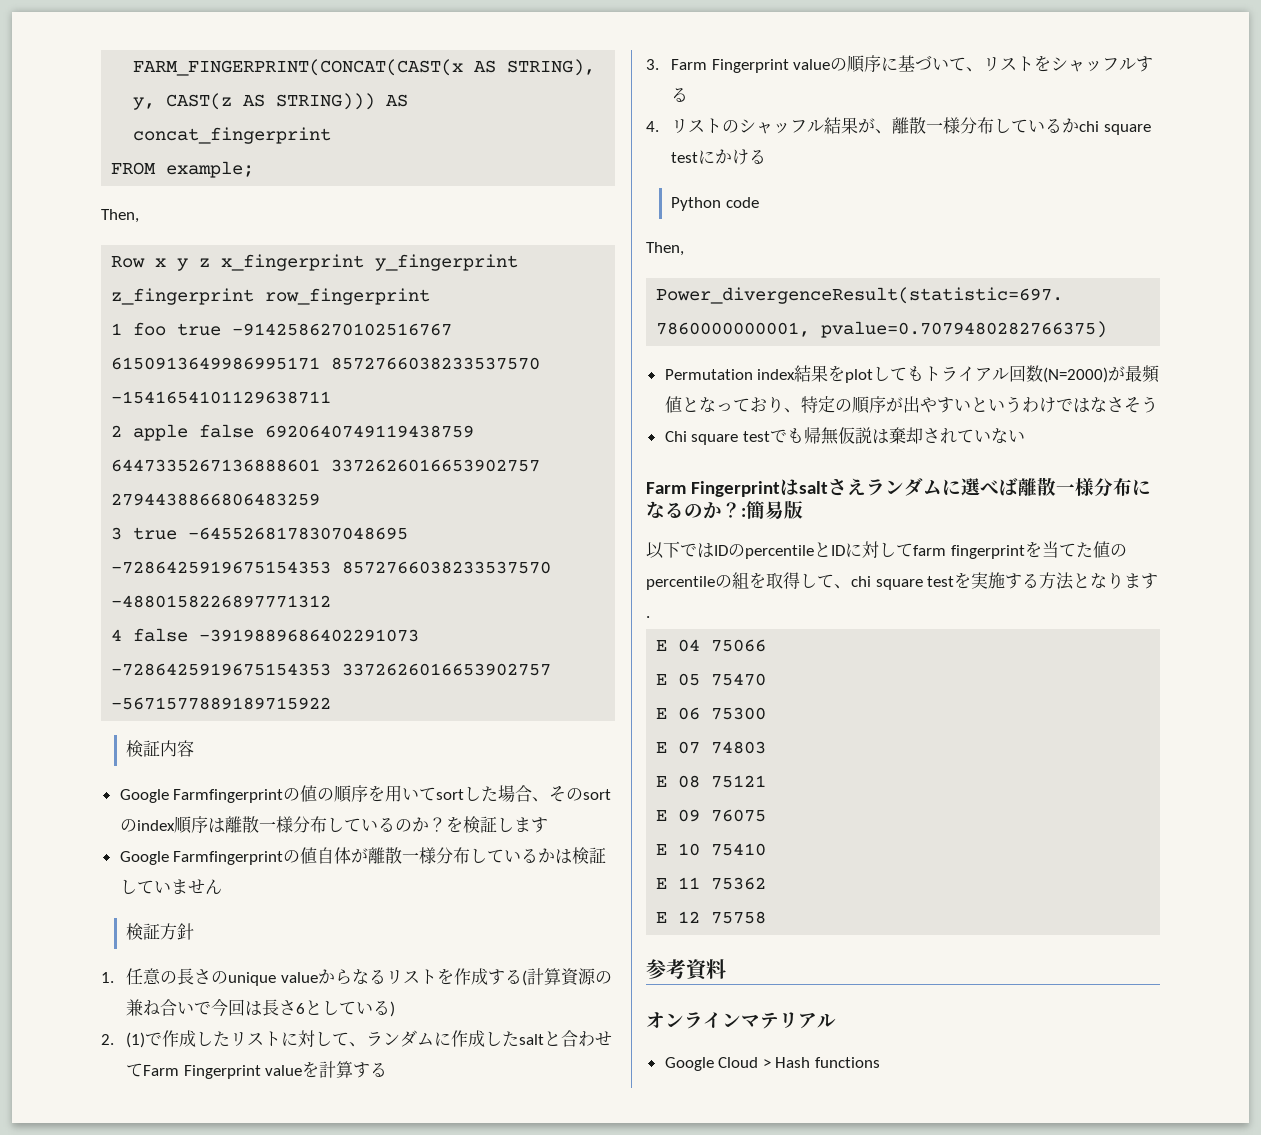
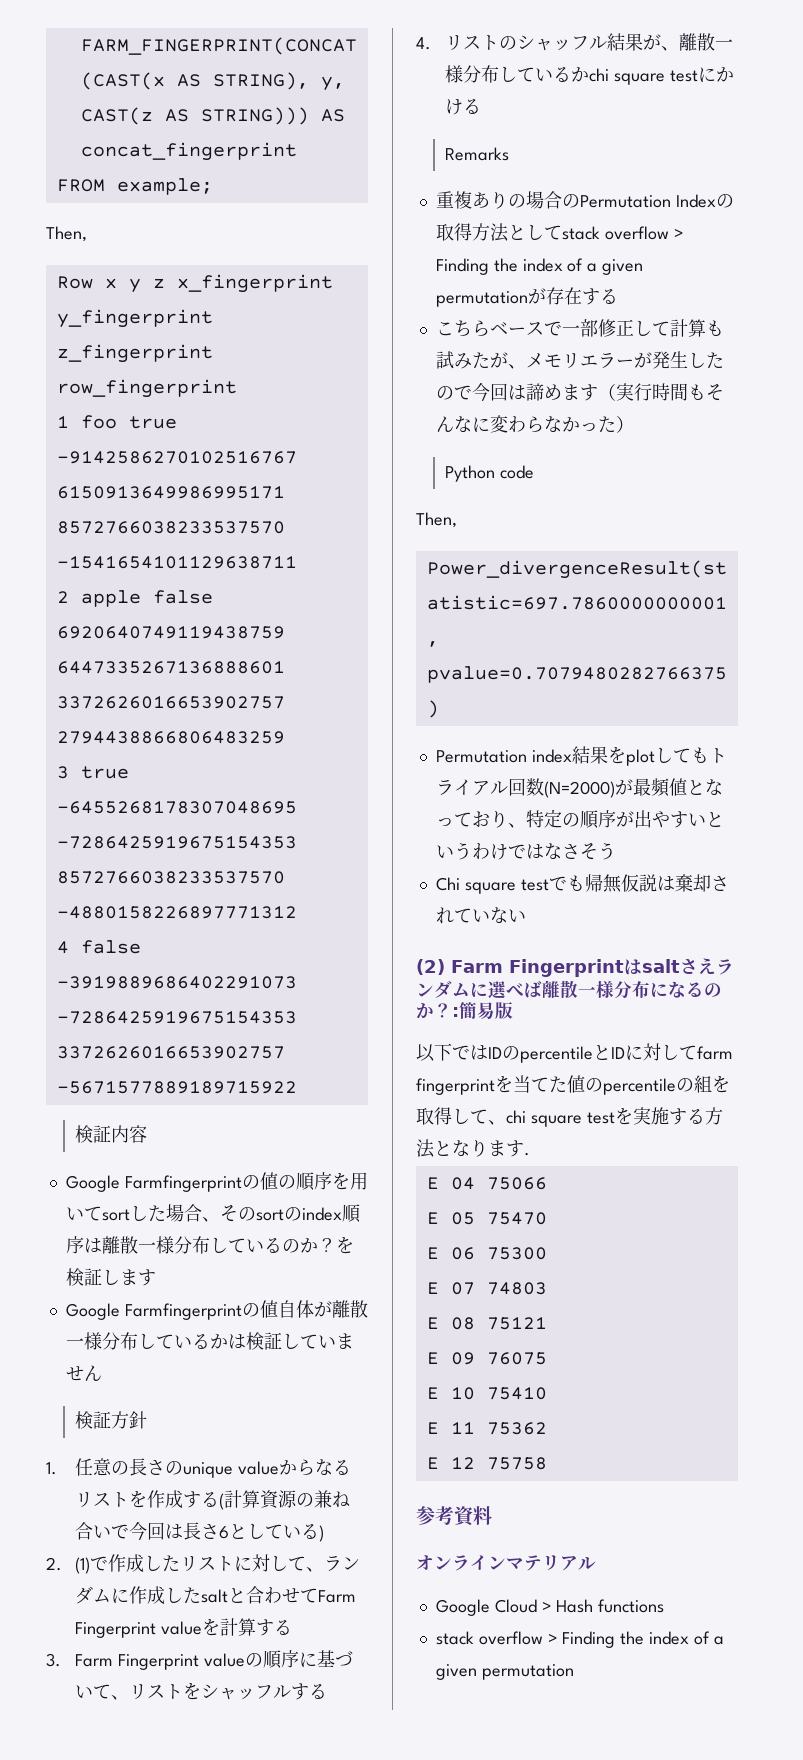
(767, 156) none -> [445,147,510,161] [435,191,734,209] [435,223,684,242] [435,258,644,275] [435,287,618,307] [435,319,724,337] [435,351,724,369] [435,383,724,402] [435,415,634,433] // Remarks // 重複ありの場合のPermutation Indexの取得方法としてstack overflow > Finding the index of a given permutationが存在する // こちらベースで一部修正して計算も試みたが、メモリエラーが発生したので今回は諦めます（実行時間もそんなに変わらなかった）
(1025, 436) none -> [416,959,445,975] (2)
(881, 1062) none -> [435,1631,724,1648] [435,1664,574,1680] // stack overflow > Finding the index of a given permutation

